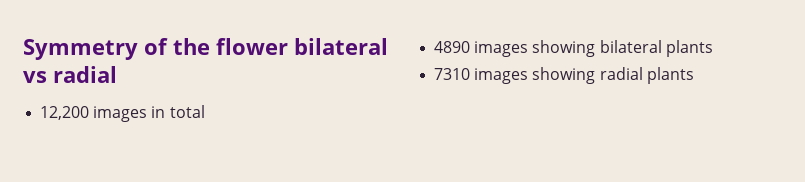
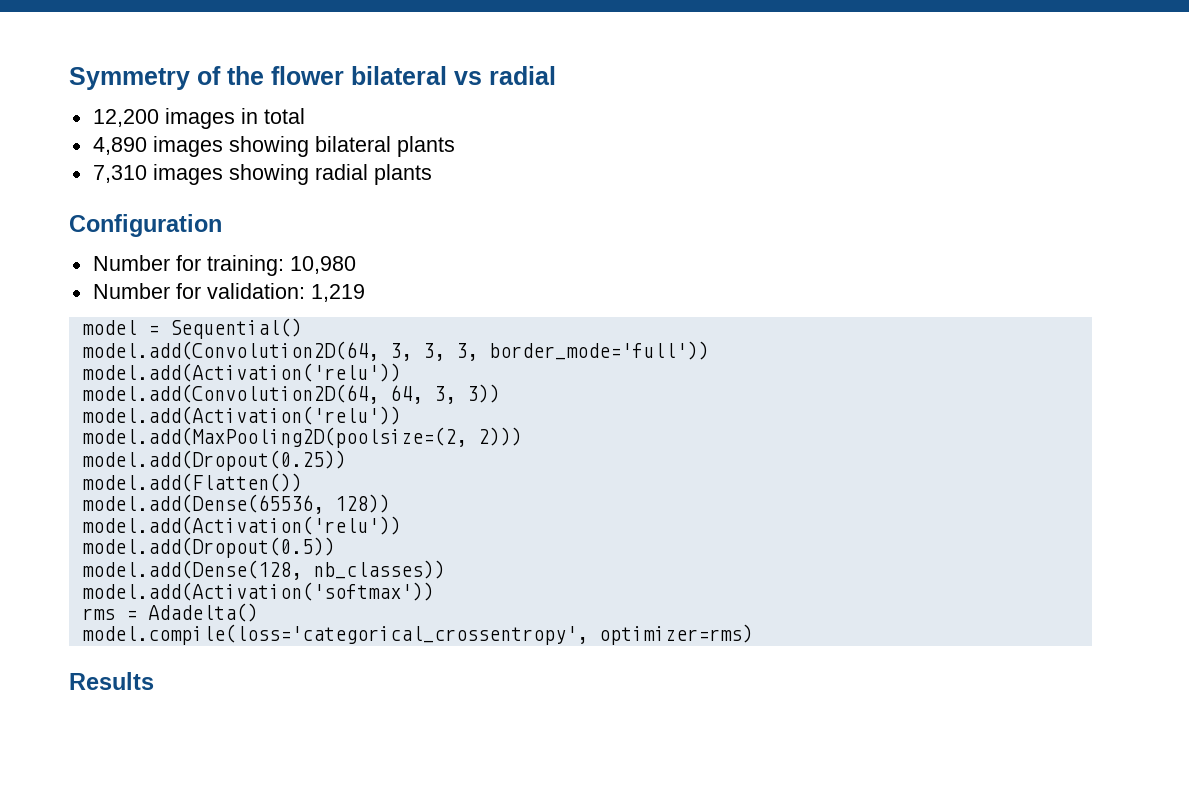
[434,41,471,53] 4890 -> [92,137,147,155] 4,890
[434,68,471,80] 7310 -> [92,165,147,183] 7,310
(694, 75) none -> [69,214,222,237] [92,255,356,276] [92,283,365,302] [81,318,302,339] [81,341,709,361] [81,363,401,382] [81,384,500,404] [81,406,401,425] [81,427,522,448] [81,450,346,471] [81,473,302,492] [81,494,390,514] [81,516,401,535] [81,537,335,558] [81,560,445,580] [81,582,434,601] [81,603,258,622] [81,624,753,645] [69,672,154,690] // Configuration // Number for training: 10,980 // Number for validation: 1,219 // model = Sequential() // model.add(Convolution2D(64, 3, 3, 3, border_mode='full')) // model.add(Activation('relu')) // model.add(Convolution2D(64, 64, 3, 3)) // model.add(Activation('relu')) // model.add(MaxPooling2D(poolsize=(2, 2))) // model.add(Dropout(0.25)) // model.add(Flatten()) // model.add(Dense(65536, 128)) // model.add(Activation('relu')) // model.add(Dropout(0.5)) // model.add(Dense(128, nb_classes)) // model.add(Activation('softmax')) // rms = Adadelta() // model.compile(loss='categorical_crossentropy', optimizer=rms) // Results

